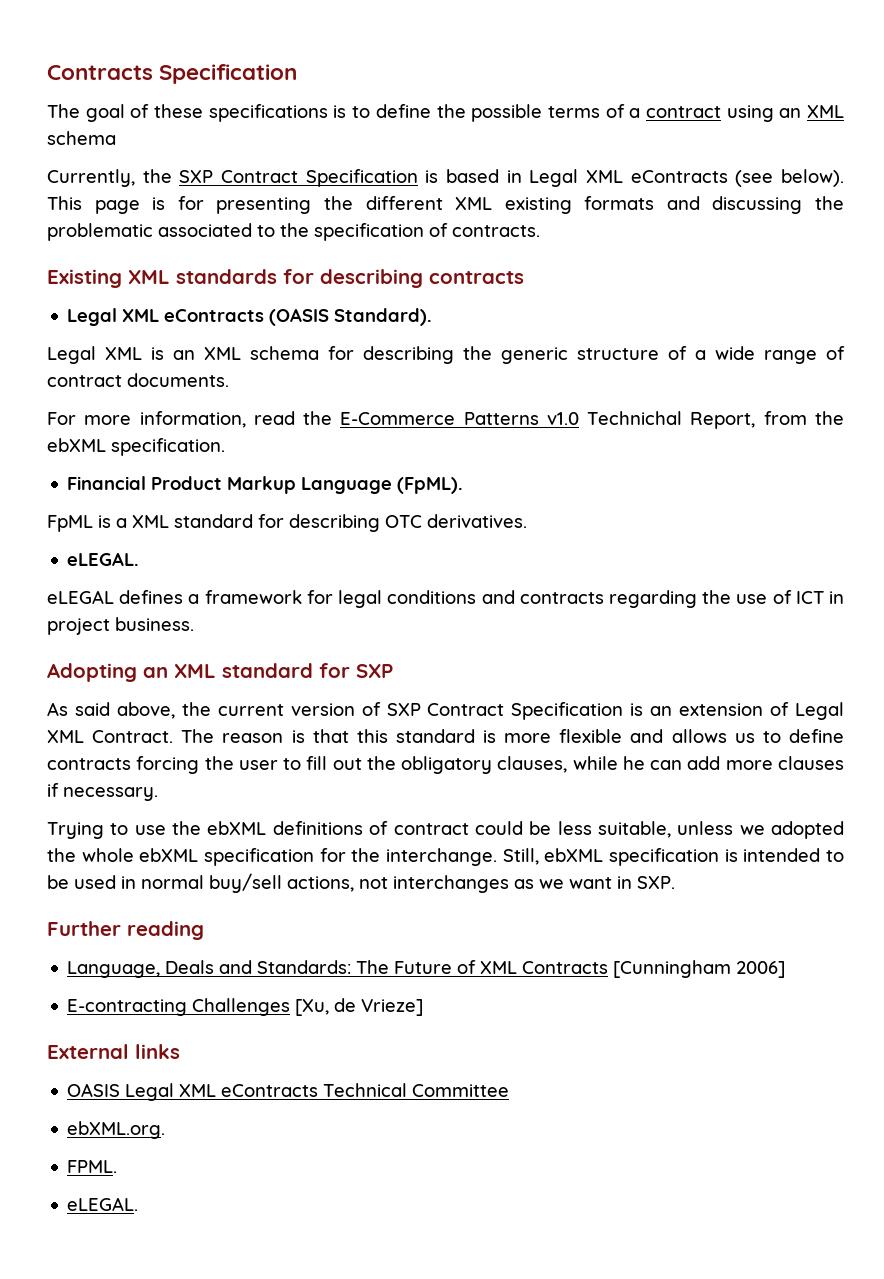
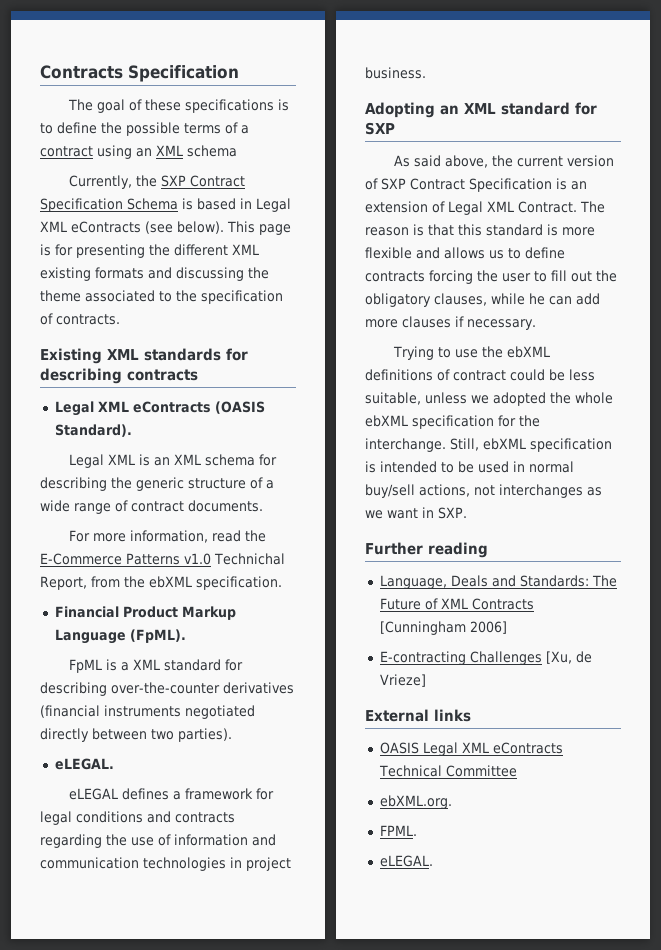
(418, 178) none -> [127,198,178,210] Schema
[47,223,153,241] problematic -> [40,290,81,302] theme
[385,514,527,528] OTC derivatives. -> [111,682,294,694] [40,705,255,719] [40,728,232,742] over-the-counter derivatives (financial instruments negotiated directly between two parties).
[795,591,824,604] ICT -> [174,834,276,846] [40,857,226,871] information and communication technologies

